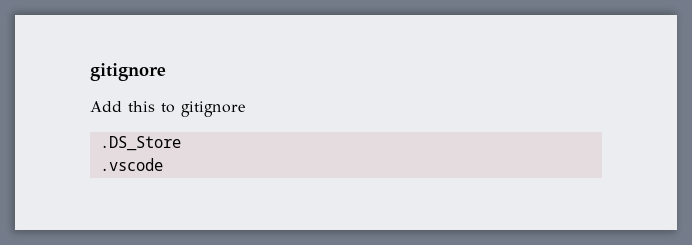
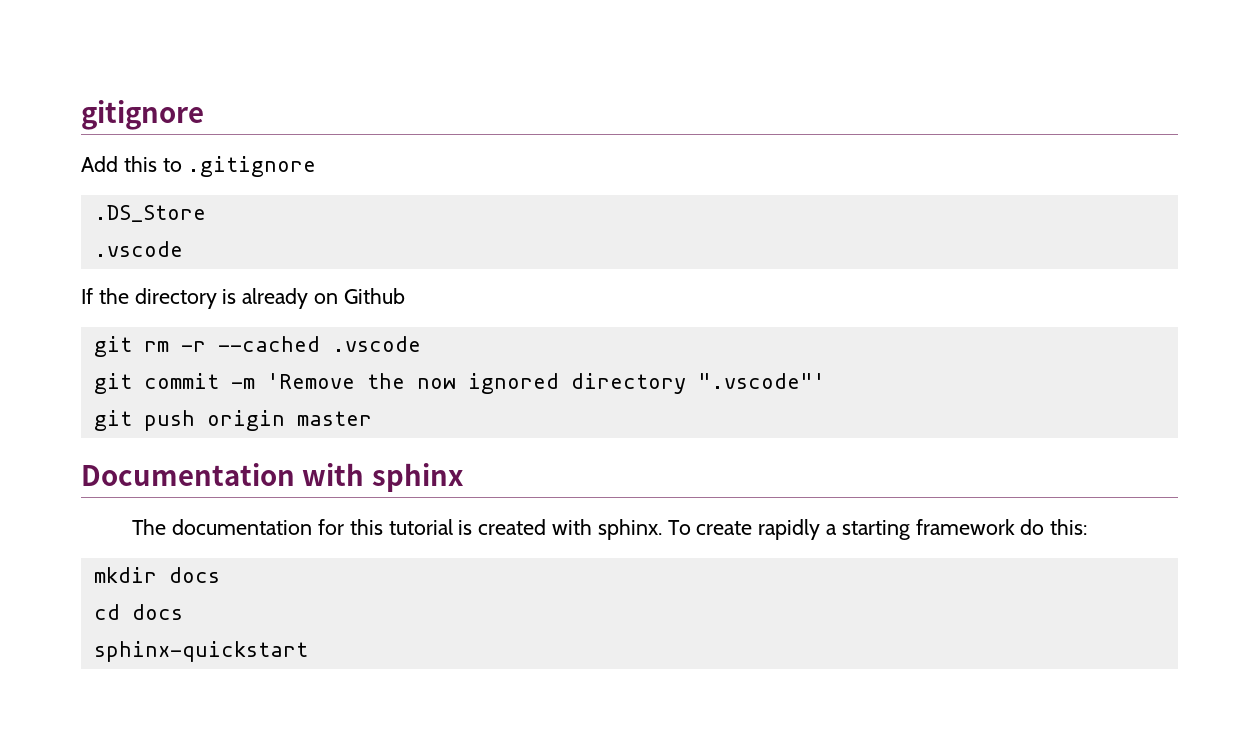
[181,101,245,117] gitignore -> [187,156,317,177] .gitignore
(163, 164) none -> [81,288,405,309] [93,336,421,357] [93,373,825,394] [93,410,372,431] [81,463,463,492] [132,519,1088,540] [93,567,220,583] [93,604,183,620] [93,641,308,662] // If the directory is already on Github // git rm -r --cached .vscode // git commit -m 'Remove the now ignored directory ".vscode"' // git push origin master // Documentation with sphinx // The documentation for this tutorial is created with sphinx. To create rapidly a starting framework do this: // mkdir docs // cd docs // sphinx-quickstart

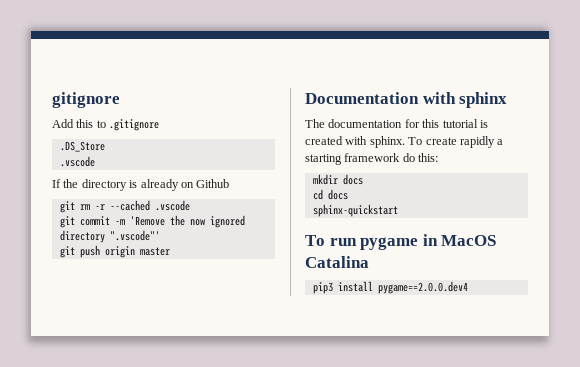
(308, 651) none -> [305,234,497,250] [305,256,369,268] [312,281,468,294] // To run pygame in MacOS Catalina // pip3 install pygame==2.0.0.dev4

